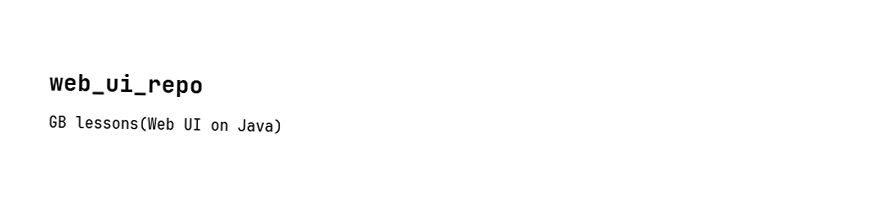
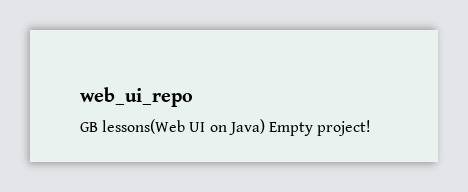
(283, 126) none -> [268,120,372,136] Empty project!

